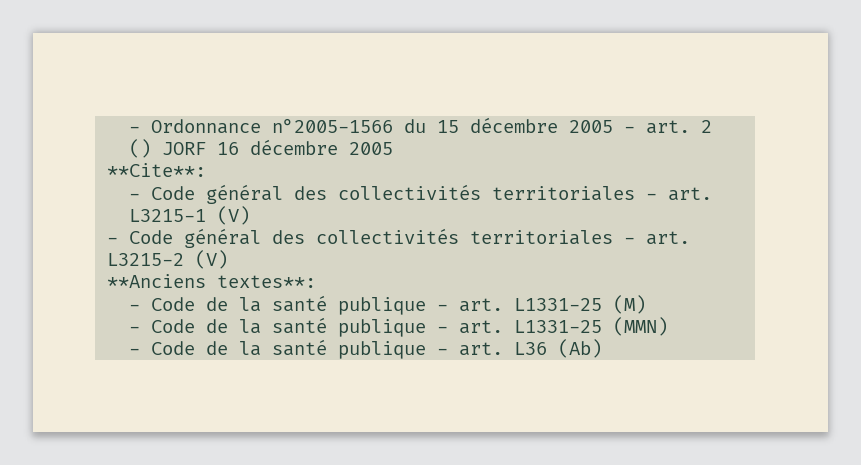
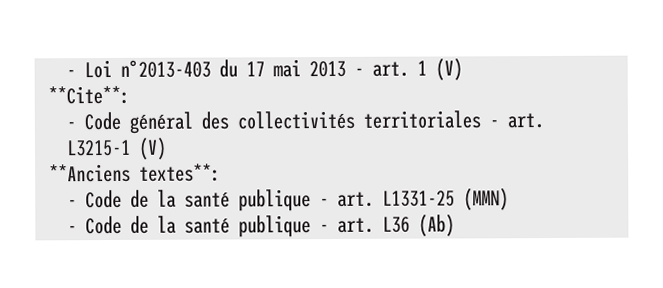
[129,117,712,134] [129,139,393,158] - Ordonnance n°2005-1566 du 15 décembre 2005 - art. 2 () JORF 16 décembre 2005 -> [65,58,463,81] - Loi n°2013-403 du 17 mai 2013 - art. 1 (V)
[107,228,690,248] [107,250,228,269] [107,274,316,288] [129,295,646,315] - Code général des collectivités territoriales - art. L3215-2 (V) // **Anciens textes**: // - Code de la santé publique - art. L1331-25 (M) -> [48,163,221,183] **Anciens textes**:

